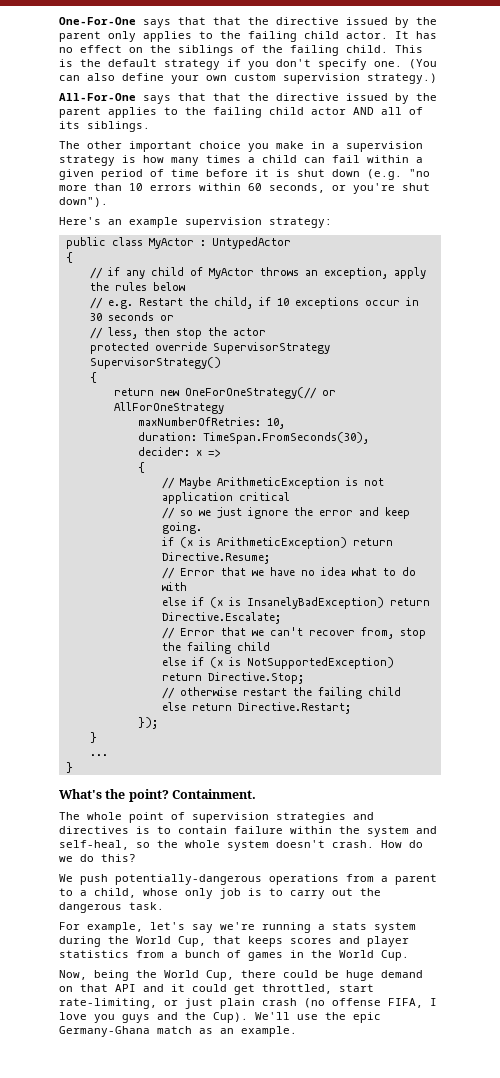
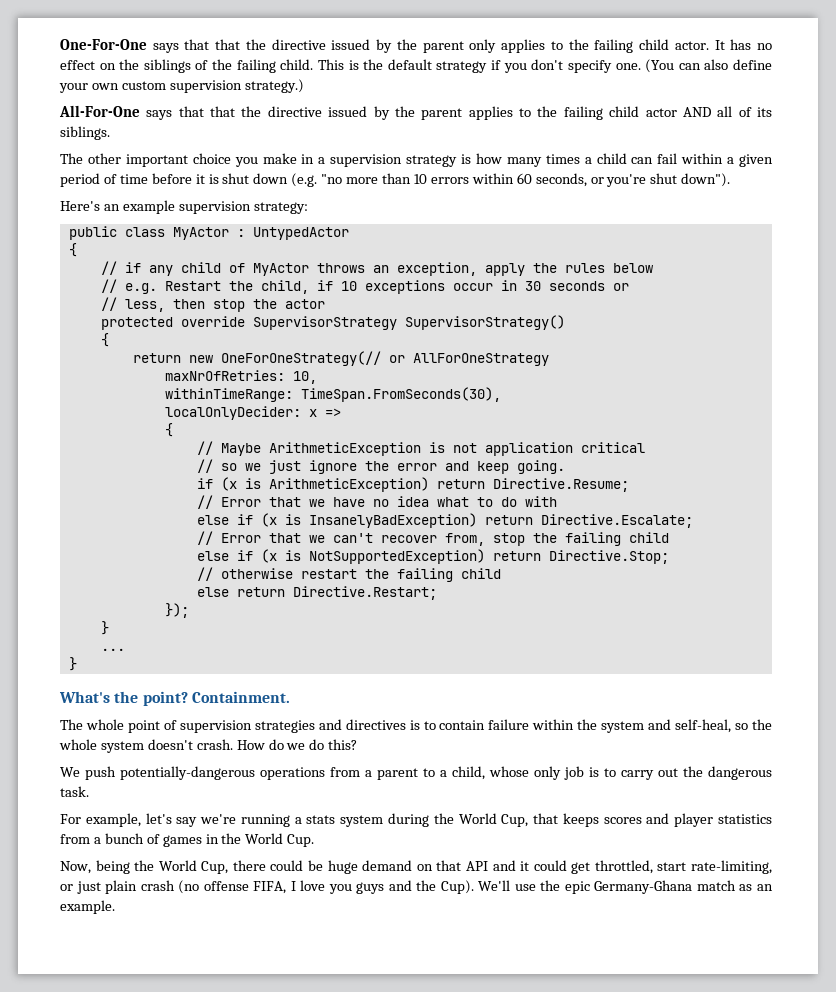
[137,417,261,426] maxNumberOfRetries: -> [164,370,285,381] maxNrOfRetries:
[137,432,197,441] duration: -> [164,388,293,402] withinTimeRange:
[137,447,190,456] decider: -> [164,406,301,420] localOnlyDecider:

